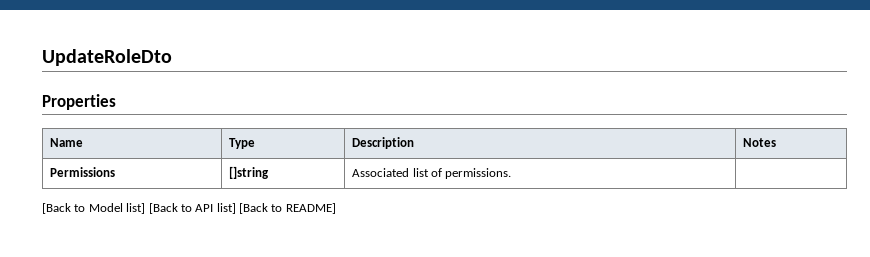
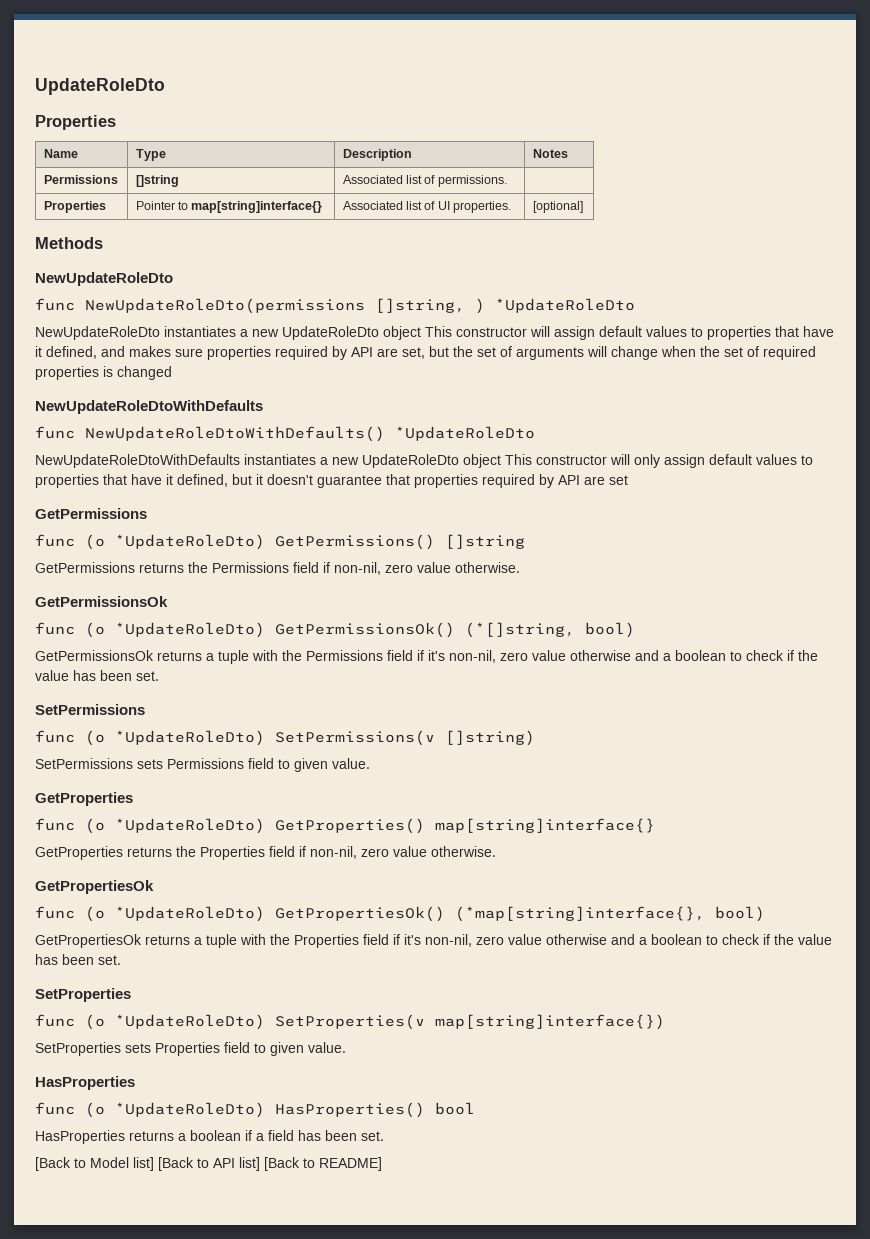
(512, 173) none -> [43,201,106,213] [135,201,323,213] [342,201,512,213] [532,201,583,213] [35,237,103,249] [35,272,173,286] [35,298,635,314] [35,326,834,340] [35,346,816,360] [35,366,172,380] [35,400,263,414] [35,426,535,442] [35,454,813,468] [35,474,628,488] [35,508,147,519] [35,534,525,550] [35,562,520,575] [35,596,168,607] [35,622,635,638] [35,650,818,664] [35,670,159,681] [35,704,145,715] [35,730,535,746] [35,758,370,772] [35,792,133,806] [35,818,655,834] [35,846,496,860] [35,880,154,894] [35,906,765,922] [35,934,832,948] [35,954,121,965] [35,988,131,1002] [35,1014,665,1030] [35,1042,346,1056] [35,1076,135,1090] [35,1102,475,1118] [35,1130,384,1144] // Properties | Pointer to map[string]interface{} | Associated list of UI properties. | [optional] // Methods // NewUpdateRoleDto // func NewUpdateRoleDto(permissions []string, ) *UpdateRoleDto // NewUpdateRoleDto instantiates a new UpdateRoleDto object This constructor will assign default values to properties that have it defined, and makes sure properties required by API are set, but the set of arguments will change when the set of required properties is changed // NewUpdateRoleDtoWithDefaults // func NewUpdateRoleDtoWithDefaults() *UpdateRoleDto // NewUpdateRoleDtoWithDefaults instantiates a new UpdateRoleDto object This constructor will only assign default values to properties that have it defined, but it doesn't guarantee that properties required by API are set // GetPermissions // func (o *UpdateRoleDto) GetPermissions() []string // GetPermissions returns the Permissions field if non-nil, zero value otherwise. // GetPermissionsOk // func (o *UpdateRoleDto) GetPermissionsOk() (*[]string, bool) // GetPermissionsOk returns a tuple with the Permissions field if it's non-nil, zero value otherwise and a boolean to check if the value has been set. // SetPermissions // func (o *UpdateRoleDto) SetPermissions(v []string) // SetPermissions sets Permissions field to given value. // GetProperties // func (o *UpdateRoleDto) GetProperties() map[string]interface{} // GetProperties returns the Properties field if non-nil, zero value otherwise. // GetPropertiesOk // func (o *UpdateRoleDto) GetPropertiesOk() (*map[string]interface{}, bool) // GetPropertiesOk returns a tuple with the Properties field if it's non-nil, zero value otherwise and a boolean to check if the value has been set. // SetProperties // func (o *UpdateRoleDto) SetProperties(v map[string]interface{}) // SetProperties sets Properties field to given value. // HasProperties // func (o *UpdateRoleDto) HasProperties() bool // HasProperties returns a boolean if a field has been set.

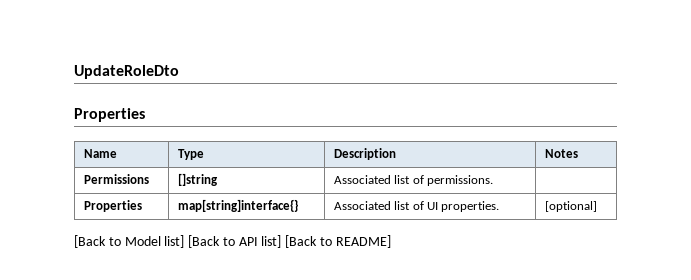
[135,201,188,210] Pointer to -> (142, 206) none
[35,237,103,249] [35,272,173,286] [35,298,635,314] [35,326,834,340] [35,346,816,360] [35,366,172,380] [35,400,263,414] [35,426,535,442] [35,454,813,468] [35,474,628,488] [35,508,147,519] [35,534,525,550] [35,562,520,575] [35,596,168,607] [35,622,635,638] [35,650,818,664] [35,670,159,681] [35,704,145,715] [35,730,535,746] [35,758,370,772] [35,792,133,806] [35,818,655,834] [35,846,496,860] [35,880,154,894] [35,906,765,922] [35,934,832,948] [35,954,121,965] [35,988,131,1002] [35,1014,665,1030] [35,1042,346,1056] [35,1076,135,1090] [35,1102,475,1118] [35,1130,384,1144] // Methods // NewUpdateRoleDto // func NewUpdateRoleDto(permissions []string, ) *UpdateRoleDto // NewUpdateRoleDto instantiates a new UpdateRoleDto object This constructor will assign default values to properties that have it defined, and makes sure properties required by API are set, but the set of arguments will change when the set of required properties is changed // NewUpdateRoleDtoWithDefaults // func NewUpdateRoleDtoWithDefaults() *UpdateRoleDto // NewUpdateRoleDtoWithDefaults instantiates a new UpdateRoleDto object This constructor will only assign default values to properties that have it defined, but it doesn't guarantee that properties required by API are set // GetPermissions // func (o *UpdateRoleDto) GetPermissions() []string // GetPermissions returns the Permissions field if non-nil, zero value otherwise. // GetPermissionsOk // func (o *UpdateRoleDto) GetPermissionsOk() (*[]string, bool) // GetPermissionsOk returns a tuple with the Permissions field if it's non-nil, zero value otherwise and a boolean to check if the value has been set. // SetPermissions // func (o *UpdateRoleDto) SetPermissions(v []string) // SetPermissions sets Permissions field to given value. // GetProperties // func (o *UpdateRoleDto) GetProperties() map[string]interface{} // GetProperties returns the Properties field if non-nil, zero value otherwise. // GetPropertiesOk // func (o *UpdateRoleDto) GetPropertiesOk() (*map[string]interface{}, bool) // GetPropertiesOk returns a tuple with the Properties field if it's non-nil, zero value otherwise and a boolean to check if the value has been set. // SetProperties // func (o *UpdateRoleDto) SetProperties(v map[string]interface{}) // SetProperties sets Properties field to given value. // HasProperties // func (o *UpdateRoleDto) HasProperties() bool // HasProperties returns a boolean if a field has been set. -> (597, 206) none

